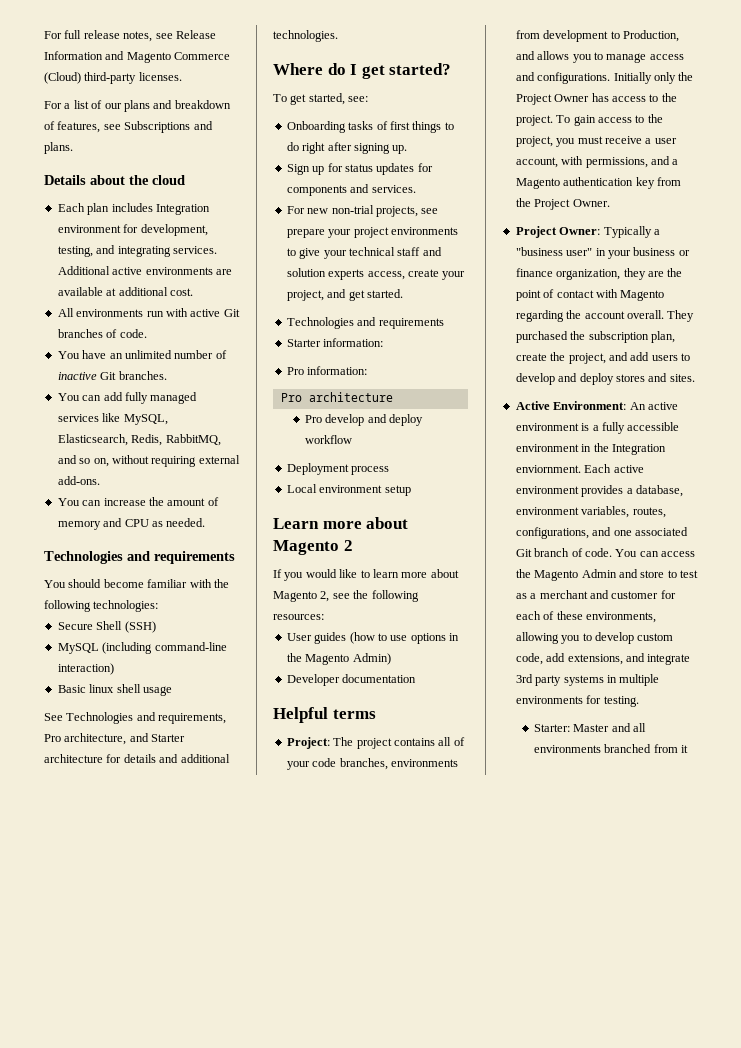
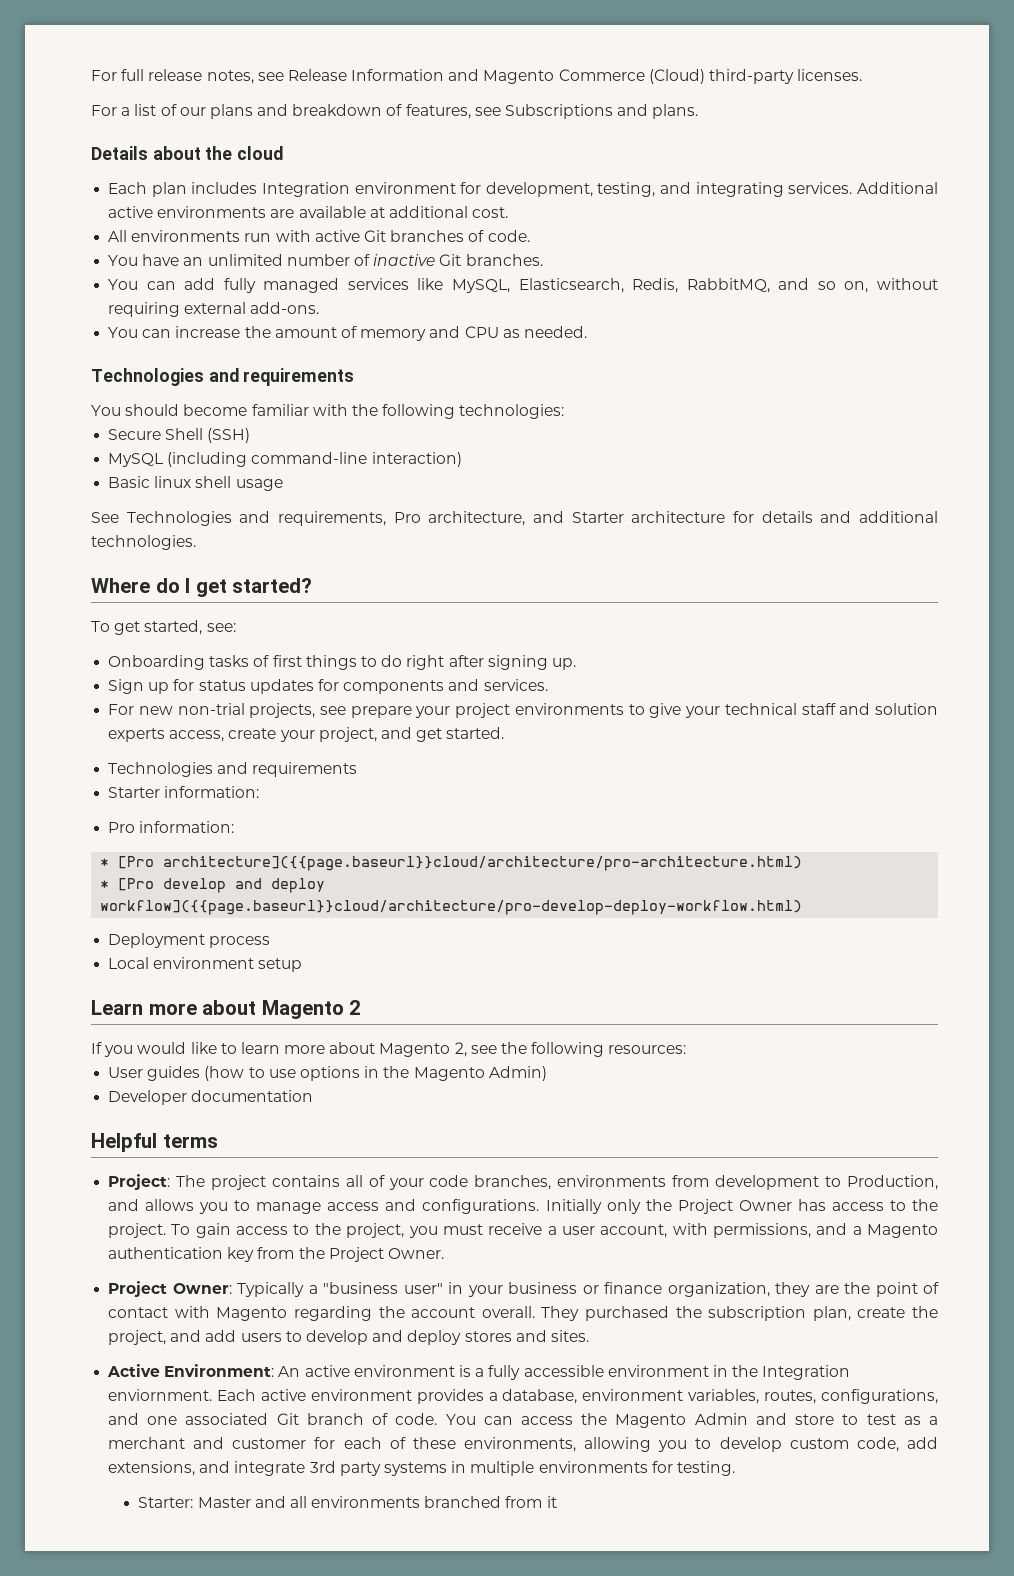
[280,392,393,402] [304,414,423,426] [304,435,352,444] Pro architecture // Pro develop and deploy workflow -> [100,856,803,871] [100,878,326,893] [100,900,803,915] * [Pro architecture]({{page.baseurl}}cloud/architecture/pro-architecture.html) // * [Pro develop and deploy workflow]({{page.baseurl}}cloud/architecture/pro-develop-deploy-workflow.html)

